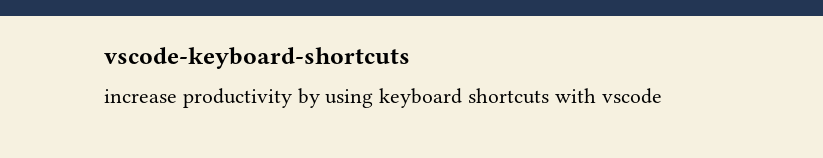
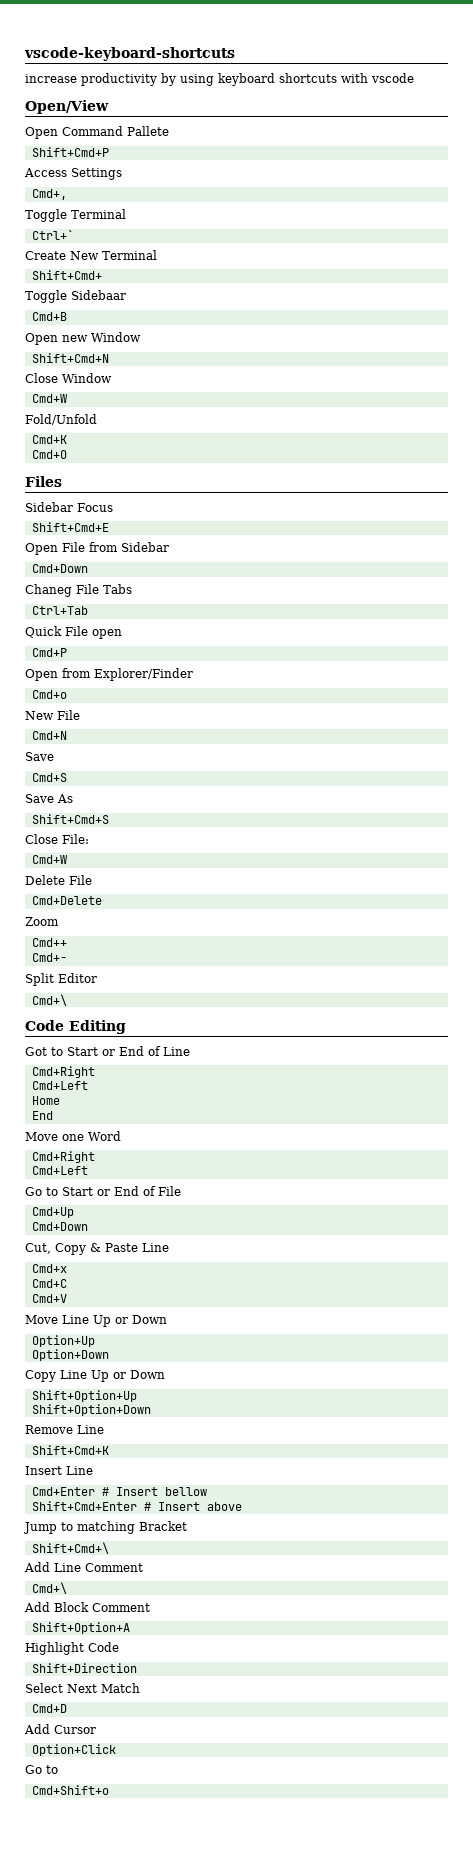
(662, 96) none -> [25,100,109,114] [25,126,169,139] [31,147,109,157] [24,168,122,180] [31,189,67,200] [25,209,126,222] [31,230,74,240] [25,250,157,260] [31,270,102,280] [25,290,126,303] [31,312,67,321] [25,332,141,345] [31,353,109,363] [25,373,112,383] [31,394,67,403] [25,414,97,425] [31,435,67,444] [31,450,67,459] [25,476,62,487] [25,502,113,512] [31,522,109,532] [25,542,169,555] [31,564,88,573] [25,584,132,597] [31,606,88,615] [25,626,122,639] [31,648,67,657] [25,668,193,681] [31,690,67,699] [25,710,80,720] [31,731,67,740] [25,752,54,761] [31,773,67,782] [25,794,73,803] [31,814,109,824] [25,834,89,844] [31,855,67,864] [25,875,92,885] [31,896,102,905] [25,917,59,926] [31,938,67,947] [31,953,67,962] [25,973,97,986] [31,994,67,1006] [25,1020,126,1034] [25,1046,190,1056] [31,1066,95,1078] [31,1081,88,1090] [31,1096,60,1105] [31,1111,53,1120] [25,1131,121,1141] [31,1151,95,1163] [31,1166,88,1175] [25,1186,181,1196] [31,1207,74,1218] [31,1222,88,1231] [25,1243,169,1255] [31,1264,67,1273] [31,1279,67,1288] [31,1294,67,1303] [25,1315,167,1327] [31,1335,95,1347] [31,1349,109,1361] [25,1370,165,1382] [31,1390,137,1402] [31,1404,151,1416] [25,1425,104,1434] [31,1445,109,1455] [25,1466,93,1475] [31,1487,207,1496] [31,1501,242,1511] [23,1521,187,1534] [31,1542,109,1554] [24,1562,143,1572] [31,1582,67,1594] [24,1602,150,1612] [31,1622,130,1634] [25,1642,119,1655] [31,1663,137,1673] [25,1683,140,1693] [31,1704,67,1713] [24,1724,96,1734] [31,1744,116,1756] [25,1765,58,1774] [31,1785,109,1795] // Open/View // Open Command Pallete // Shift+Cmd+P // Access Settings // Cmd+, // Toggle Terminal // Ctrl+` // Create New Terminal // Shift+Cmd+ // Toggle Sidebaar // Cmd+B // Open new Window // Shift+Cmd+N // Close Window // Cmd+W // Fold/Unfold // Cmd+K // Cmd+O // Files // Sidebar Focus // Shift+Cmd+E // Open File from Sidebar // Cmd+Down // Chaneg File Tabs // Ctrl+Tab // Quick File open // Cmd+P // Open from Explorer/Finder // Cmd+o // New File // Cmd+N // Save // Cmd+S // Save As // Shift+Cmd+S // Close File: // Cmd+W // Delete File // Cmd+Delete // Zoom // Cmd++ // Cmd+- // Split Editor // Cmd+\ // Code Editing // Got to Start or End of Line // Cmd+Right // Cmd+Left // Home // End // Move one Word // Cmd+Right // Cmd+Left // Go to Start or End of File // Cmd+Up // Cmd+Down // Cut, Copy & Paste Line // Cmd+x // Cmd+C // Cmd+V // Move Line Up or Down // Option+Up // Option+Down // Copy Line Up or Down // Shift+Option+Up // Shift+Option+Down // Remove Line // Shift+Cmd+K // Insert Line // Cmd+Enter # Insert bellow // Shift+Cmd+Enter # Insert above // Jump to matching Bracket // Shift+Cmd+\ // Add Line Comment // Cmd+\ // Add Block Comment // Shift+Option+A // Highlight Code // Shift+Direction // Select Next Match // Cmd+D // Add Cursor // Option+Click // Go to // Cmd+Shift+o

